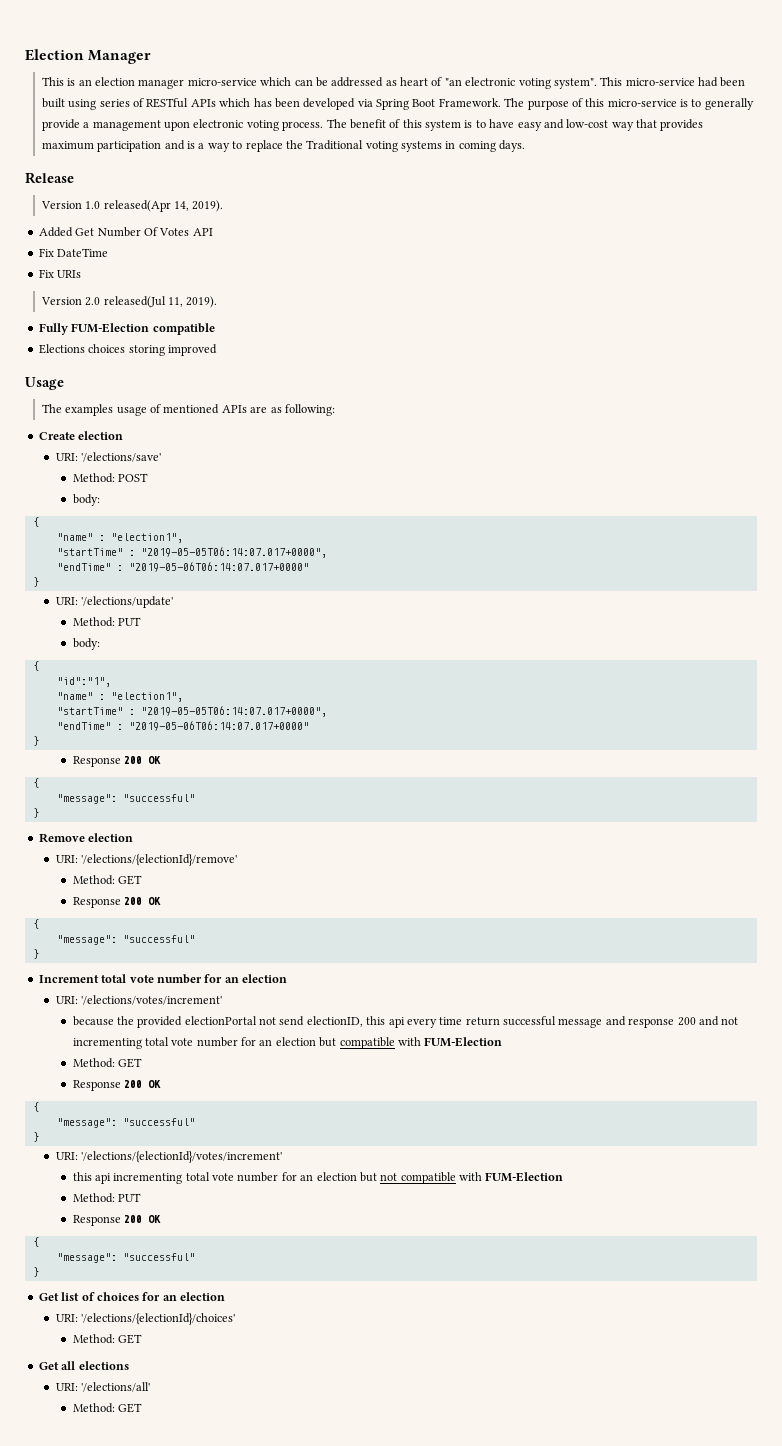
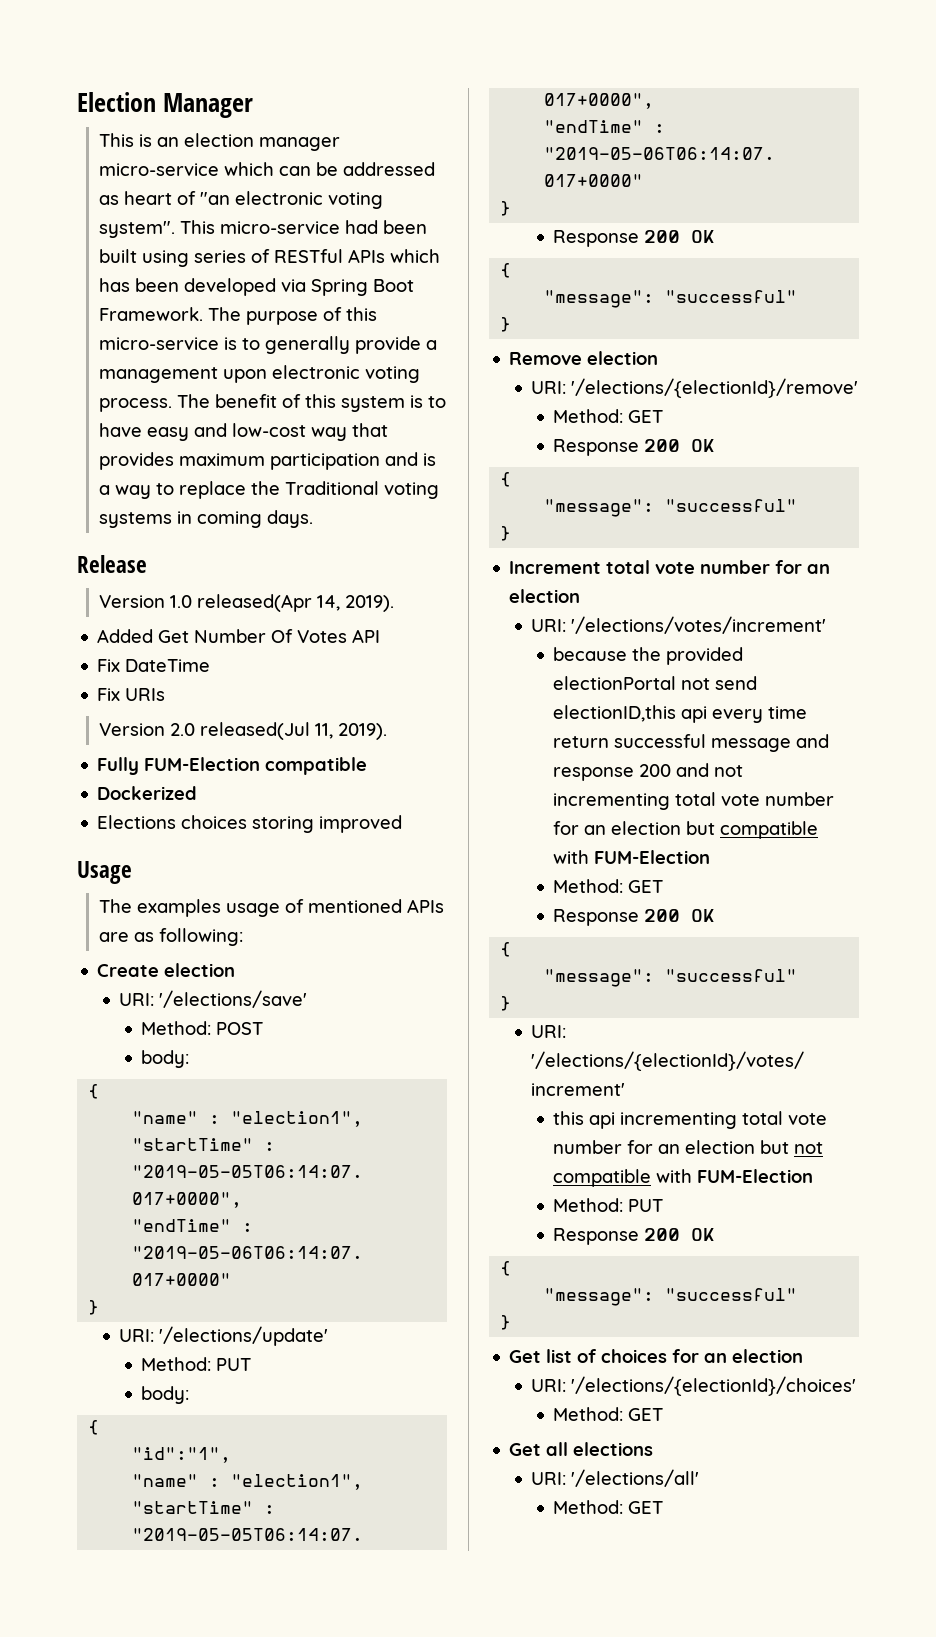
(215, 329) none -> [97,786,198,800] // Dockerized
[306,1016,386,1027] electionID, this -> [553,705,677,722] electionID,this

